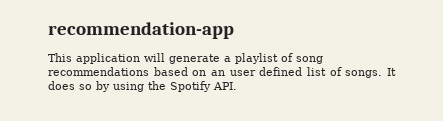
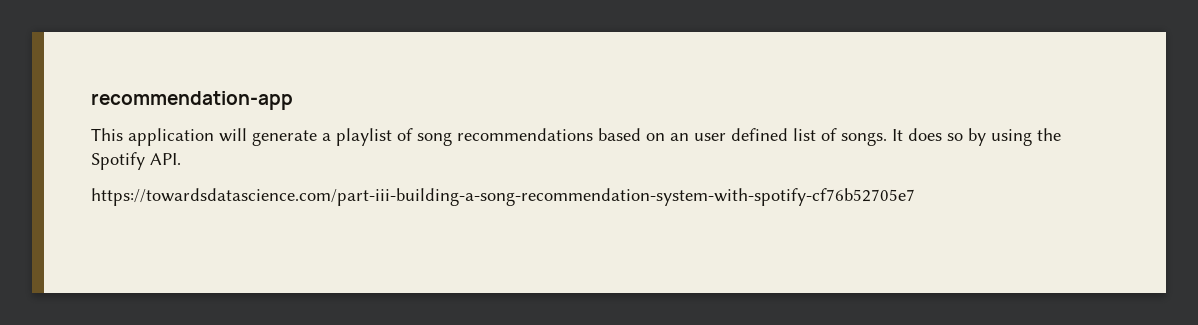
(237, 86) none -> [91,188,915,206] // https://towardsdatascience.com/part-iii-building-a-song-recommendation-system-with-spotify-cf76b52705e7

